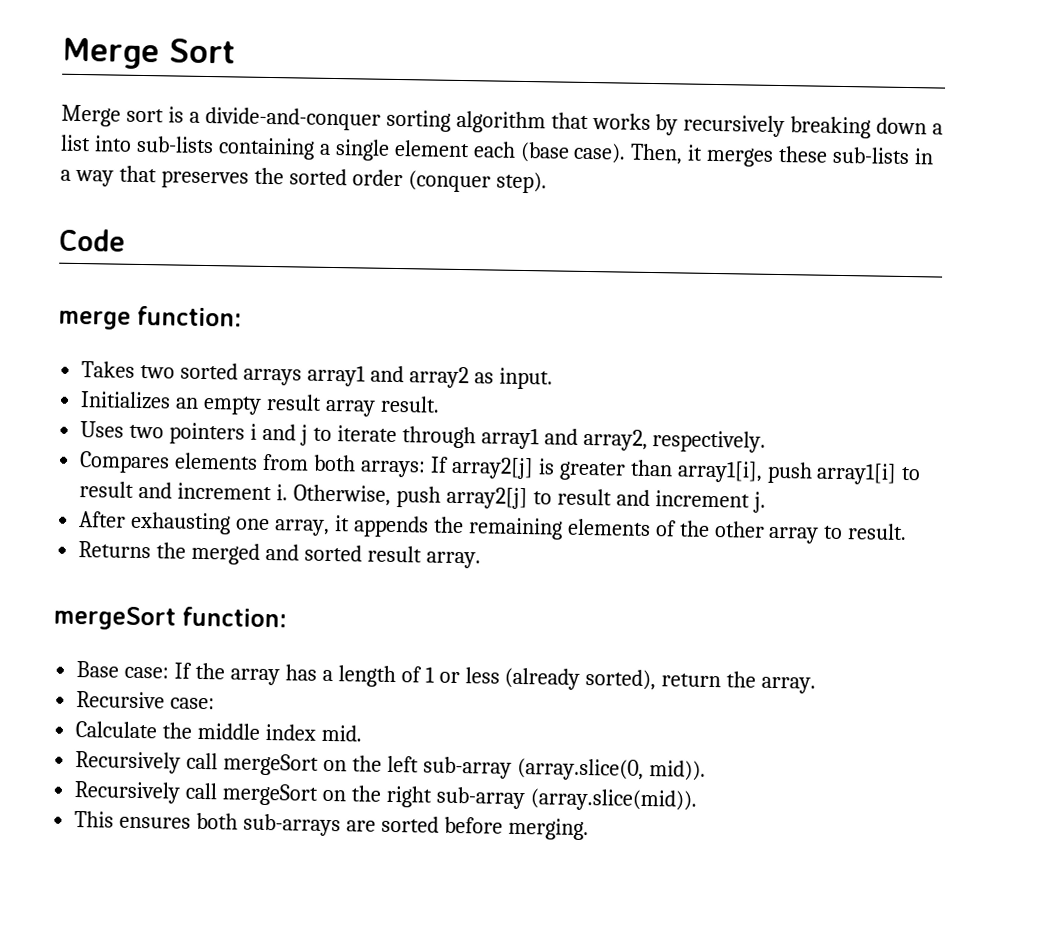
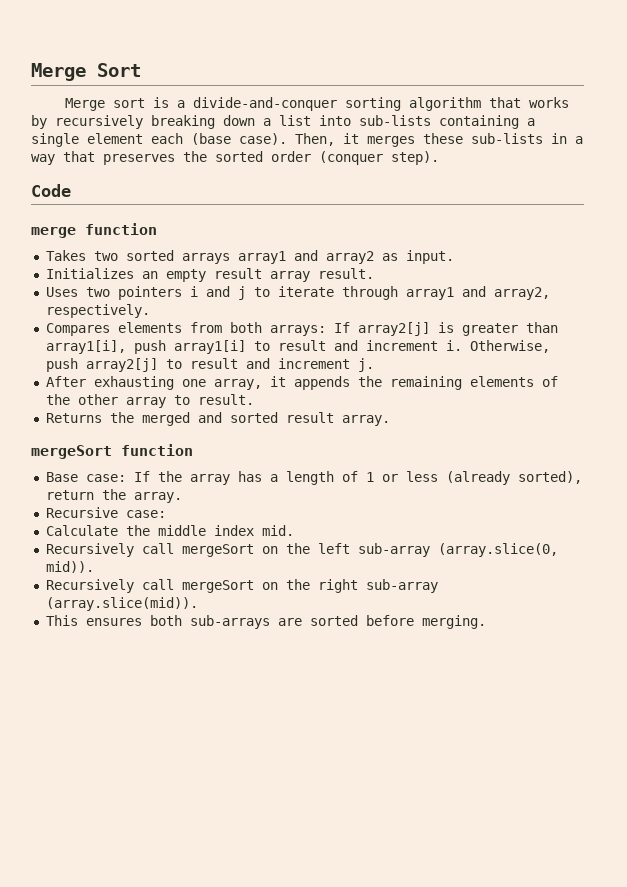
[137,305,242,327] function: -> [85,223,157,235] function
[182,606,287,628] function: -> [121,444,193,456] function

